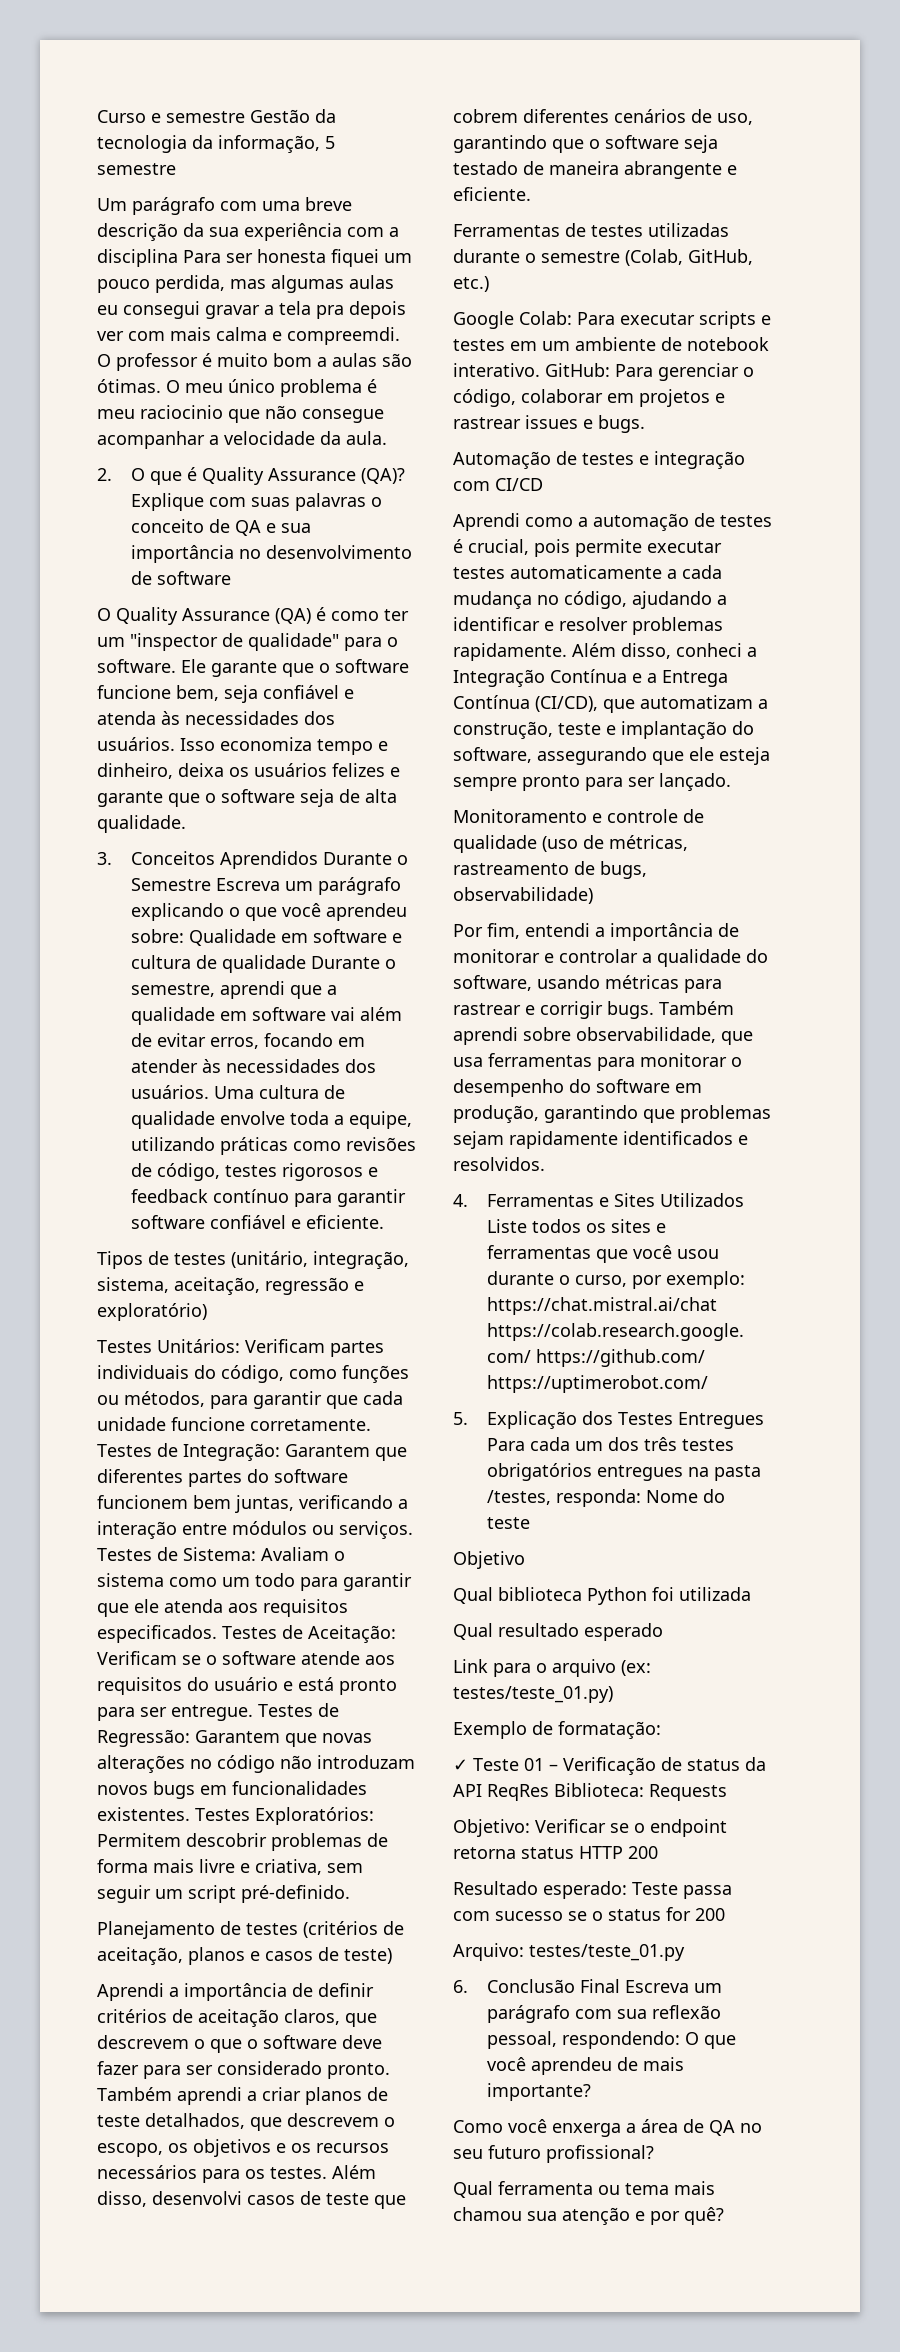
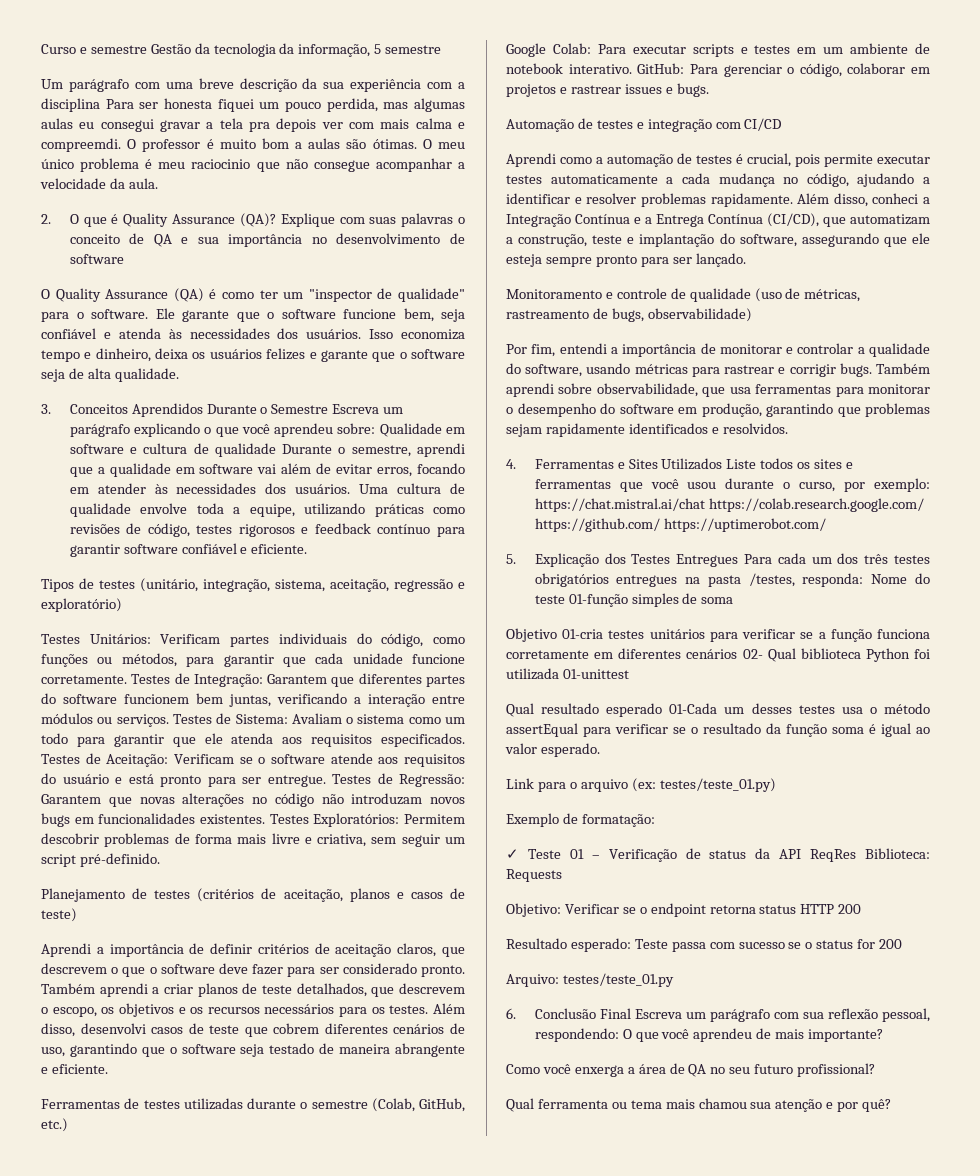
[453,1551,525,1569] // Objetivo // -> [568,593,734,607] [506,628,930,642] [506,648,763,659] 01-função simples de soma // Objetivo 01-cria testes unitários para verificar se a função funciona corretamente em diferentes cenários 02-
(751, 1594) none -> [562,669,629,679] 01-unittest
(663, 1632) none -> [669,703,930,714] [506,723,930,737] [505,743,600,757] 01-Cada um desses testes usa o método assertEqual para verificar se o resultado da função soma é igual ao valor esperado.

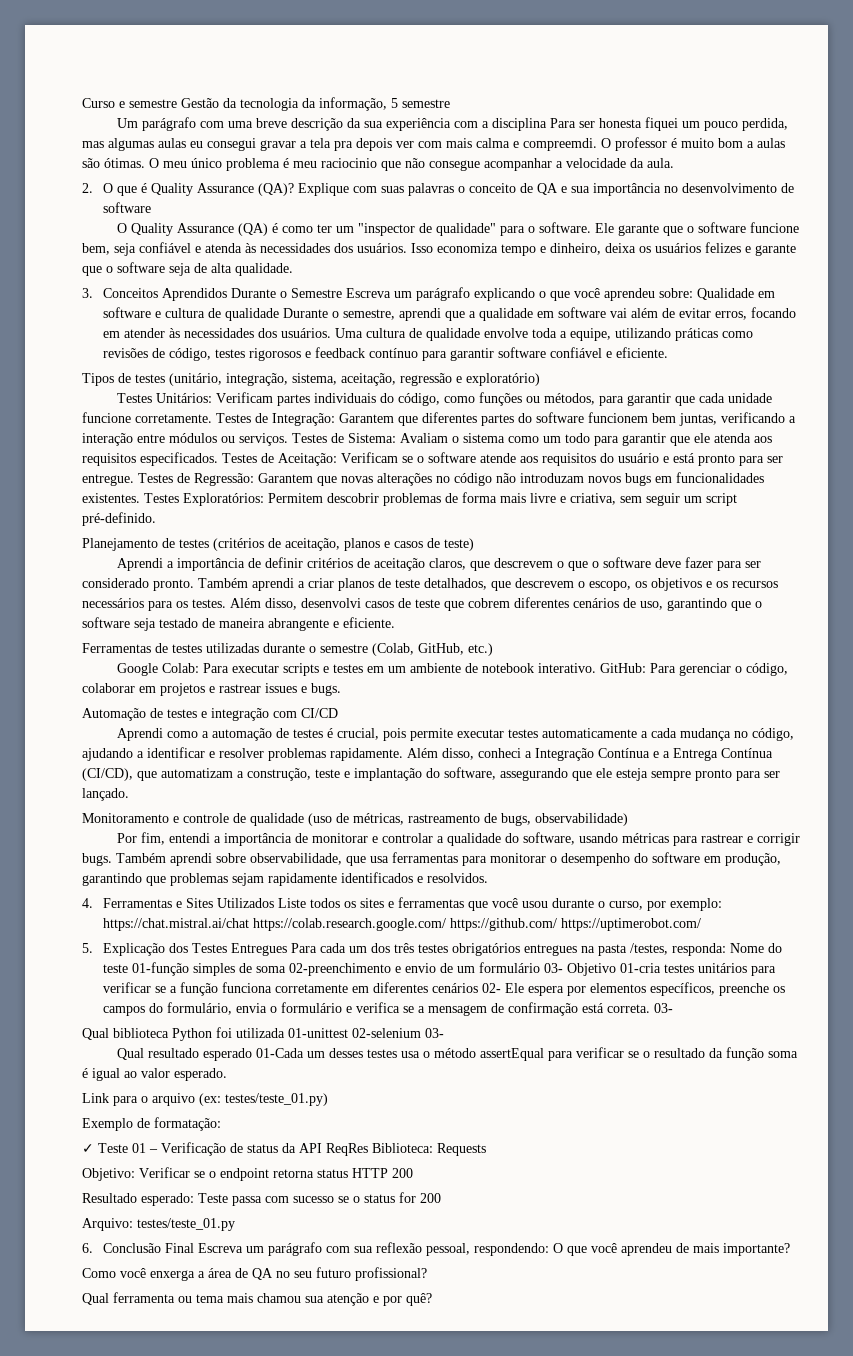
(734, 600) // -> [288,962,563,976] 02-preenchimento e envio de um formulário 03-
(763, 654) none -> [504,982,785,996] [102,1002,673,1016] Ele espera por elementos específicos, preenche os campos do formulário, envia o formulário e verifica se a mensagem de confirmação está correta. 03- //
(629, 674) none -> [352,1028,444,1038] 02-selenium 03-

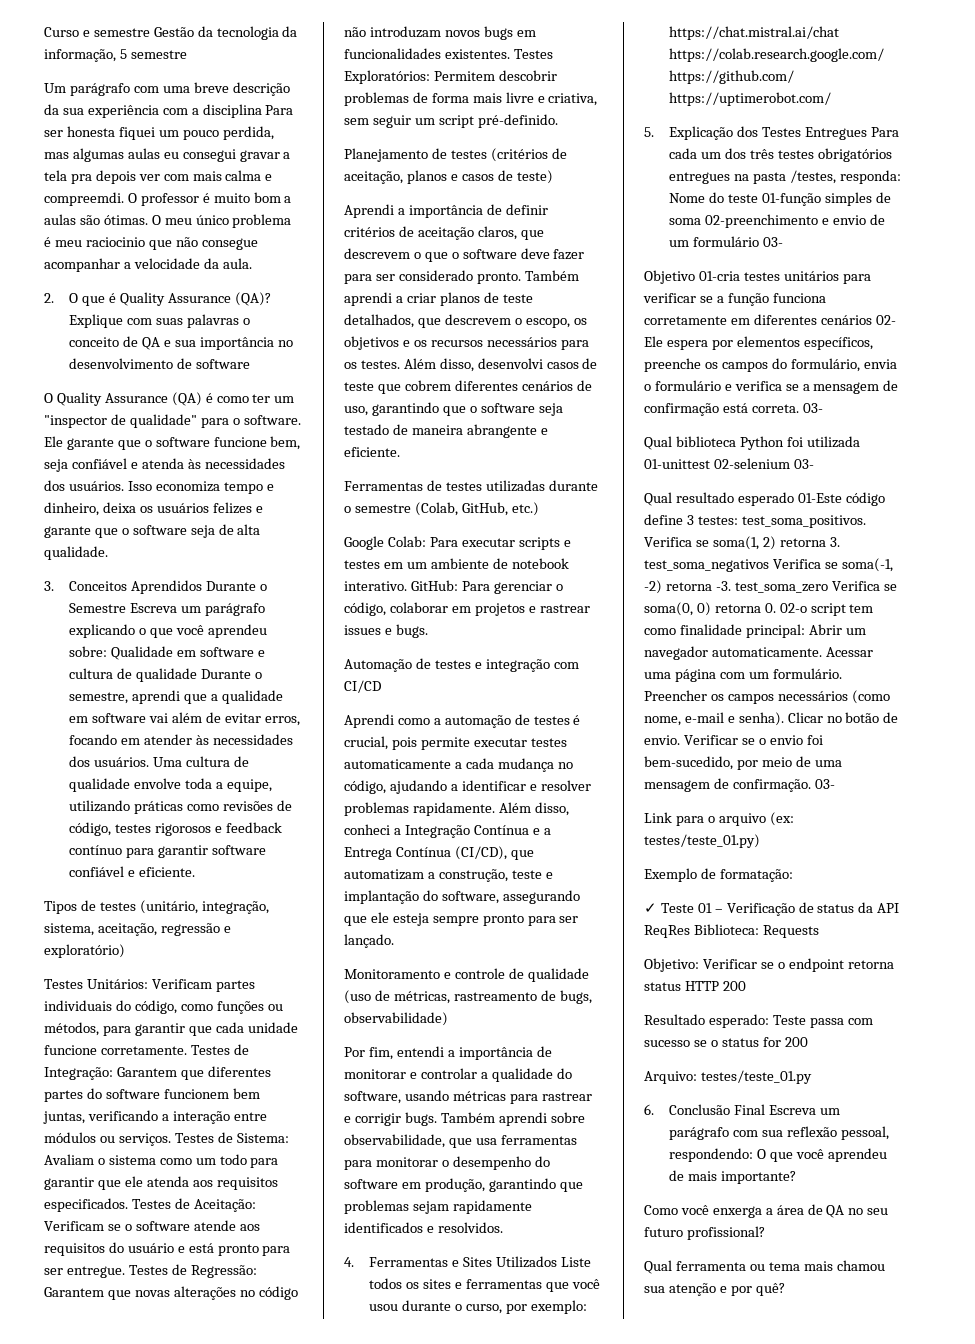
(563, 968) none -> (784, 242) //
[256,1047,799,1061] [82,1068,227,1081] 01-Cada um desses testes usa o método assertEqual para verificar se o resultado da função soma é igual ao valor esperado. -> [797,492,885,506] [644,514,866,528] [644,536,840,550] [644,558,893,572] [644,580,897,594] [644,602,874,616] [644,624,866,638] [644,646,873,660] [644,668,842,682] [644,690,890,704] [644,712,899,726] [644,735,823,745] [644,756,842,770] [644,778,835,792] 01-Este código define 3 testes: test_soma_positivos. Verifica se soma(1, 2) retorna 3. test_soma_negativos Verifica se soma(-1, -2) retorna -3. test_soma_zero Verifica se soma(0, 0) retorna 0. 02-o script tem como finalidade principal: Abrir um navegador automaticamente. Acessar uma página com um formulário. Preencher os campos necessários (como nome, e-mail e senha). Clicar no botão de envio. Verificar se o envio foi bem-sucedido, por meio de uma mensagem de confirmação. 03-

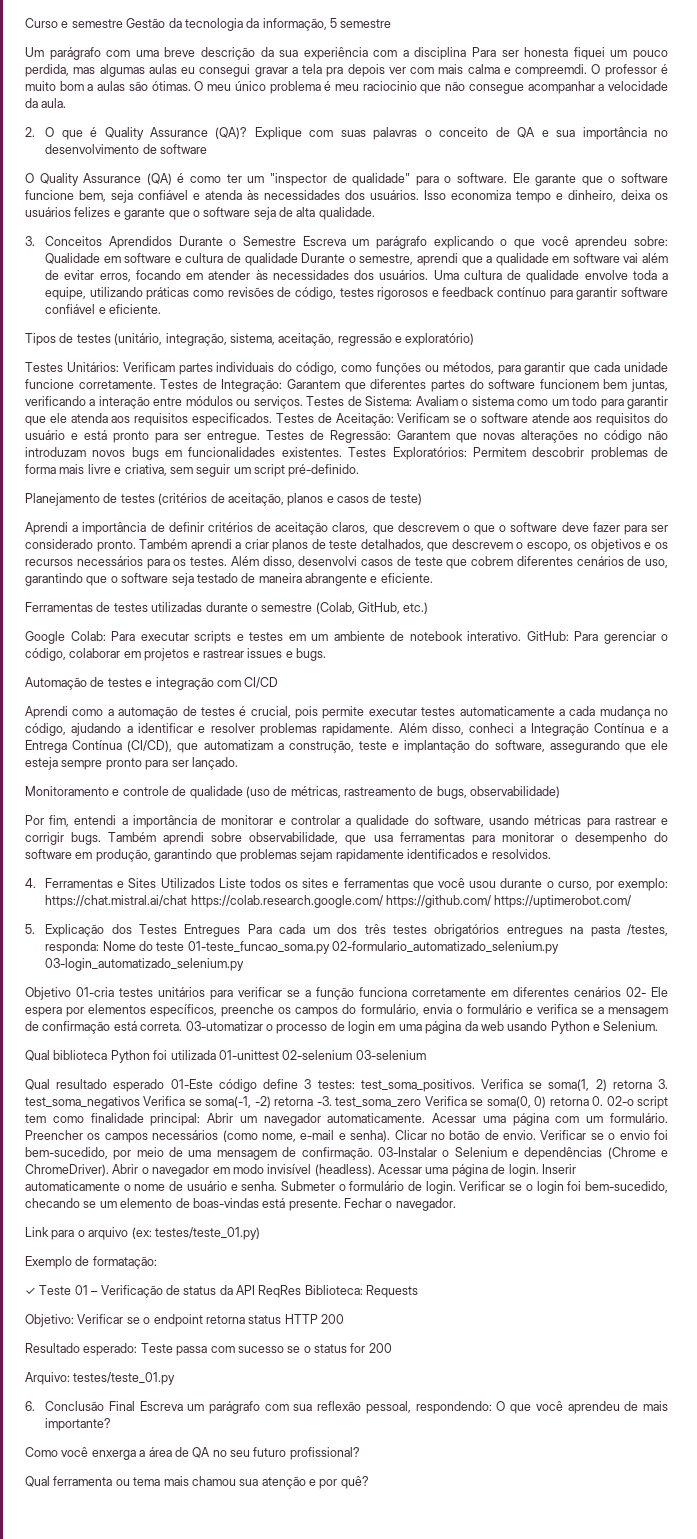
[762,192,891,206] [669,214,885,228] [669,236,784,247] 01-função simples de soma 02-preenchimento e envio de um formulário 03- -> [187,941,560,954] [45,958,245,971] 01-teste_funcao_soma.py 02-formulario_automatizado_selenium.py 03-login_automatizado_selenium.py
[802,403,823,413] 03- -> [185,1021,659,1034] 03-utomatizar o processo de login em uma página da web usando Python e Selenium.
[793,459,814,469] 03- -> [355,1050,426,1060] 03-selenium
[814,779,835,789] 03- -> [377,1147,668,1160] [25,1164,576,1177] [25,1181,668,1194] [25,1198,456,1211] 03-Instalar o Selenium e dependências (Chrome e ChromeDriver). Abrir o navegador em modo invisível (headless). Acessar uma página de login. Inserir automaticamente o nome de usuário e senha. Submeter o formulário de login. Verificar se o login foi bem-sucedido, checando se um elemento de boas-vindas está presente. Fechar o navegador.

